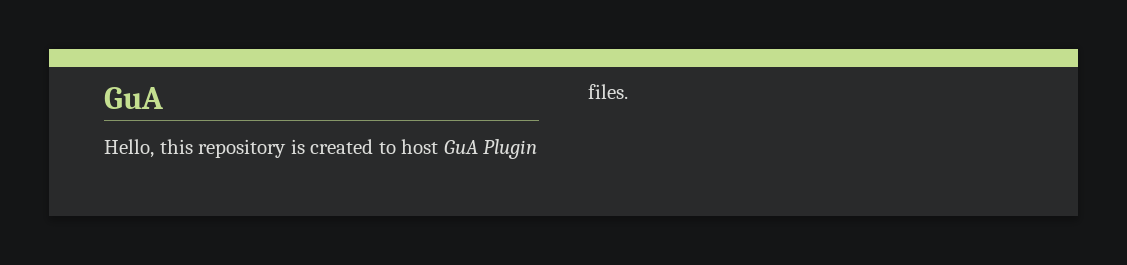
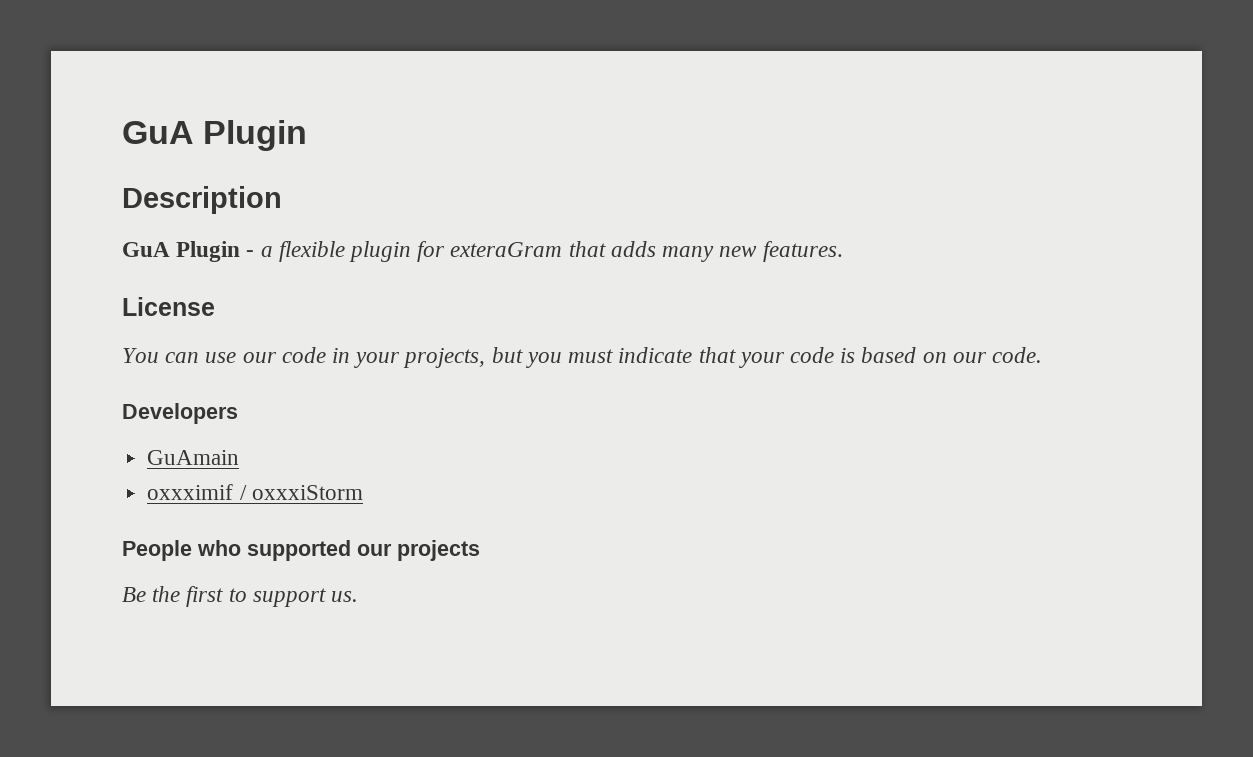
[104,87,163,109] [104,139,538,159] [588,84,628,99] GuA // Hello, this repository is created to host GuA Plugin files. -> [122,120,308,151] [122,186,282,214] [122,241,843,262] [122,297,215,316] [122,347,1042,368] [122,403,238,424] [147,450,240,465] [147,484,363,500] [122,540,480,561] [122,586,359,607] GuA Plugin // Description // GuA Plugin - a flexible plugin for exteraGram that adds many new features. // License // You can use our code in your projects, but you must indicate that your code is based on our code. // Developers // GuAmain // oxxximif / oxxxiStorm // People who supported our projects // Be the first to support us.

